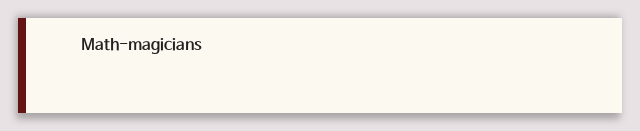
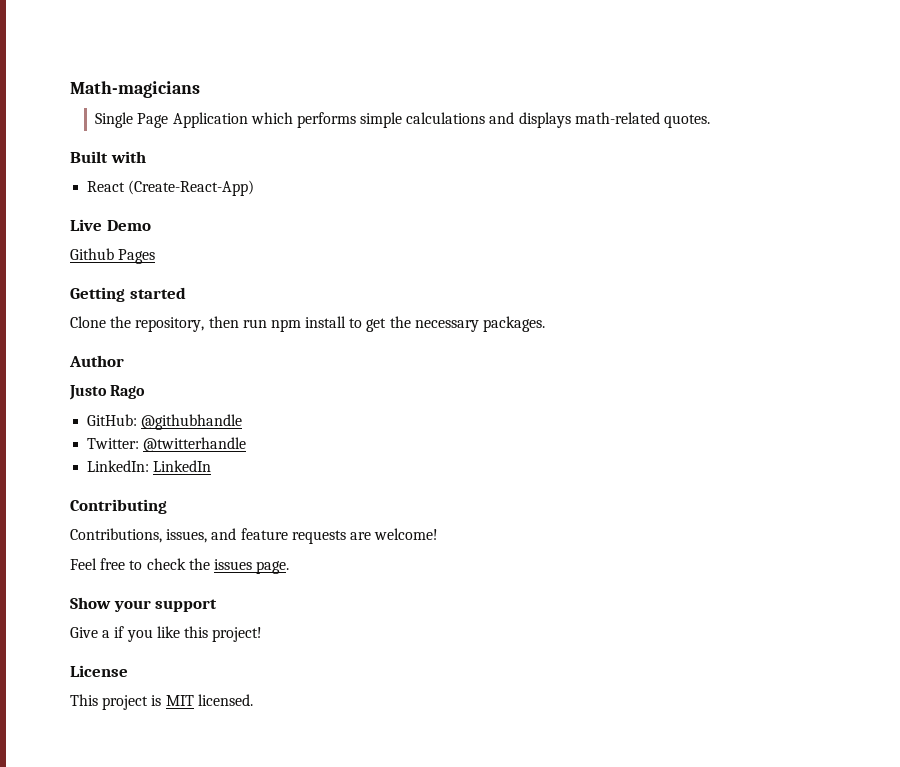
(202, 46) none -> [95,112,710,128] [70,151,146,163] [87,180,255,196] [70,219,151,231] [70,248,156,264] [70,287,186,302] [70,316,546,332] [69,355,124,367] [69,385,146,400] [87,414,243,430] [87,437,247,452] [87,460,212,472] [70,499,167,514] [70,528,439,544] [70,558,290,574] [70,597,218,612] [70,626,263,642] [70,665,128,677] [70,694,253,710] // Single Page Application which performs simple calculations and displays math-related quotes. // Built with // React (Create-React-App) // Live Demo // Github Pages // Getting started // Clone the repository, then run npm install to get the necessary packages. // Author // Justo Rago // GitHub: @githubhandle // Twitter: @twitterhandle // LinkedIn: LinkedIn // Contributing // Contributions, issues, and feature requests are welcome! // Feel free to check the issues page. // Show your support // Give a if you like this project! // License // This project is MIT licensed.

